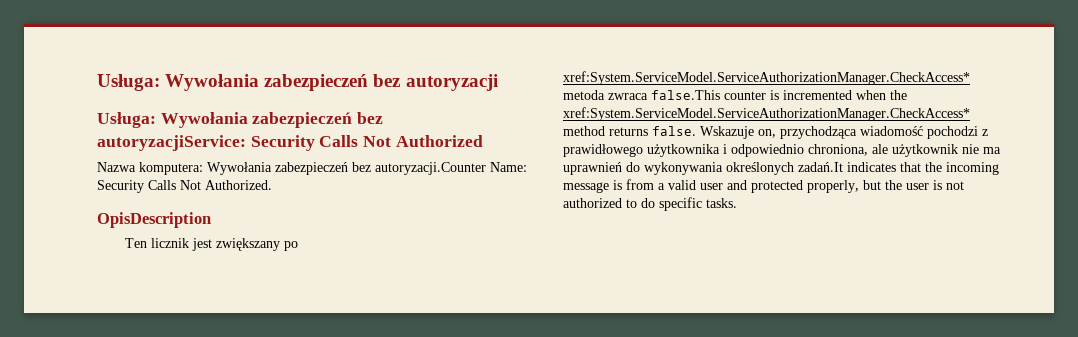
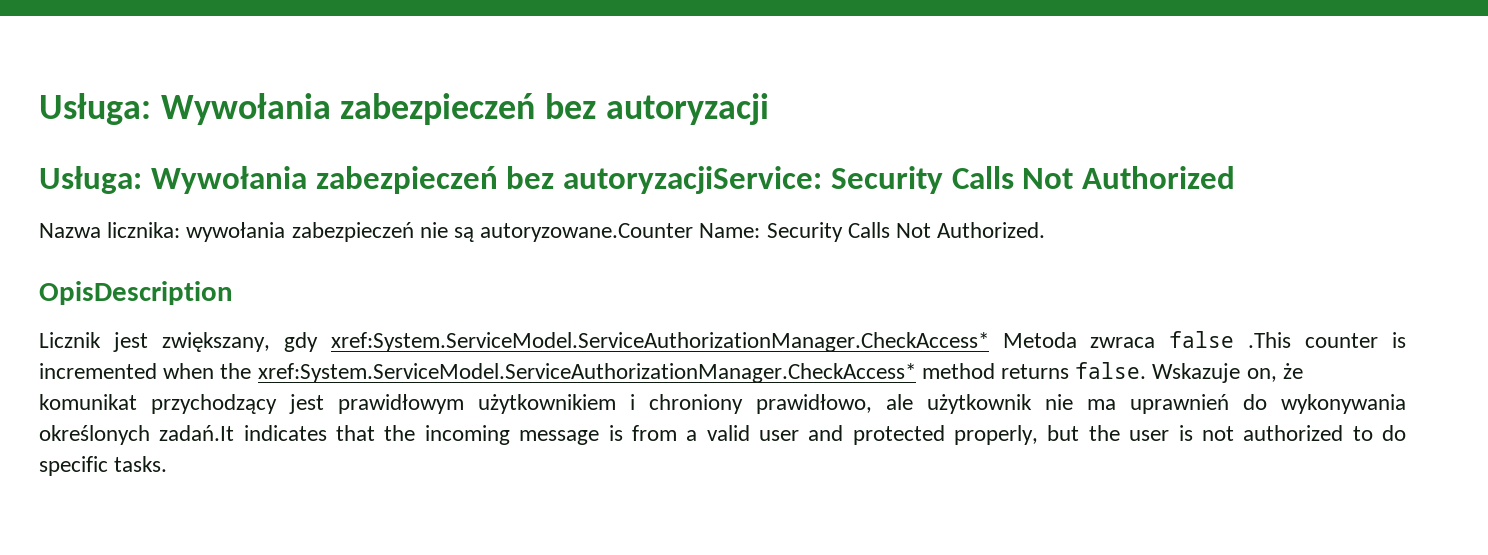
[139,162,486,175] komputera: Wywołania zabezpieczeń bez autoryzacji.Counter -> [107,222,694,242] licznika: wywołania zabezpieczeń nie są autoryzowane.Counter
[125,238,299,251] [563,71,970,85] [563,90,720,100] Ten licznik jest zwiększany po xref:System.ServiceModel.ServiceAuthorizationManager.CheckAccess* metoda zwraca false.This -> [39,331,1292,352] Licznik jest zwiększany, gdy xref:System.ServiceModel.ServiceAuthorizationManager.CheckAccess* Metoda zwraca false .This
[780,126,988,139] [563,144,868,157] przychodząca wiadomość pochodzi z prawidłowego użytkownika i odpowiednio chroniona, -> [1282,363,1303,379] [39,394,872,414] że komunikat przychodzący jest prawidłowym użytkownikiem i chroniony prawidłowo,

